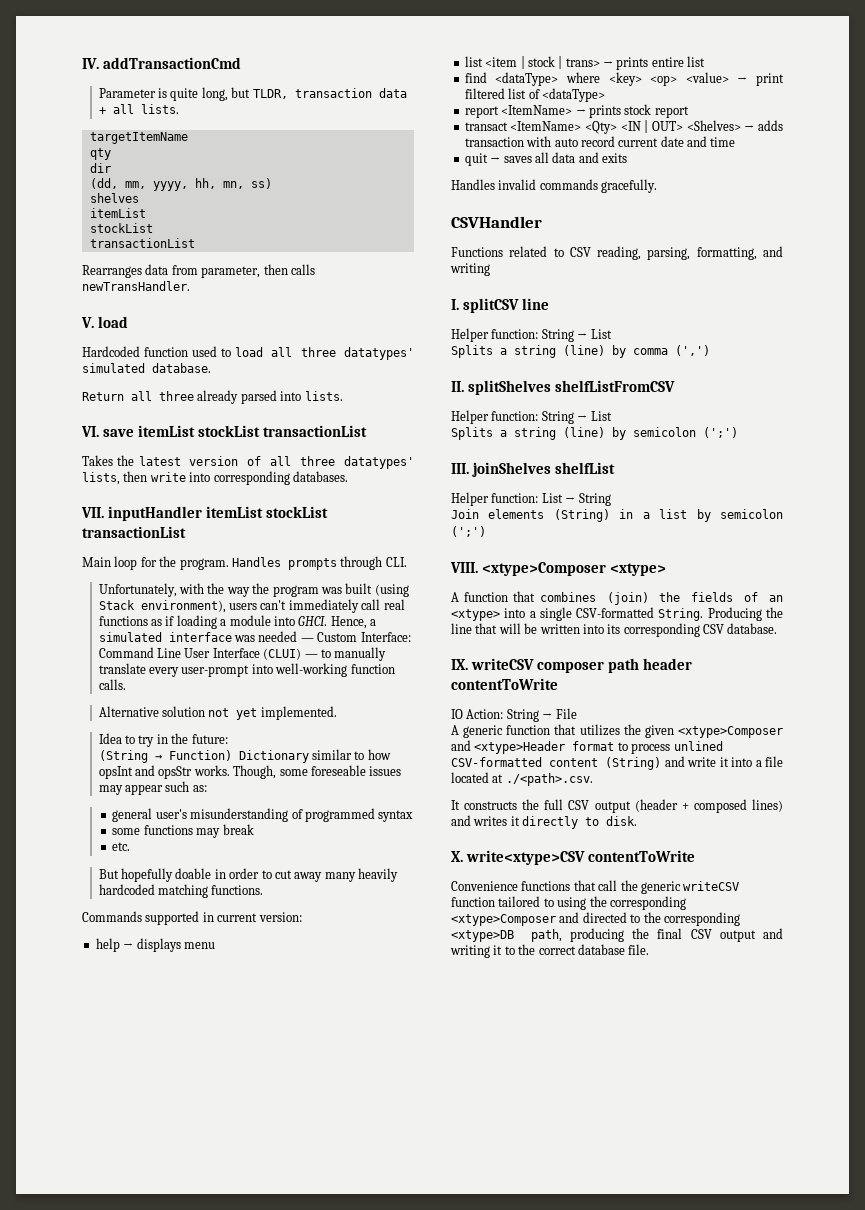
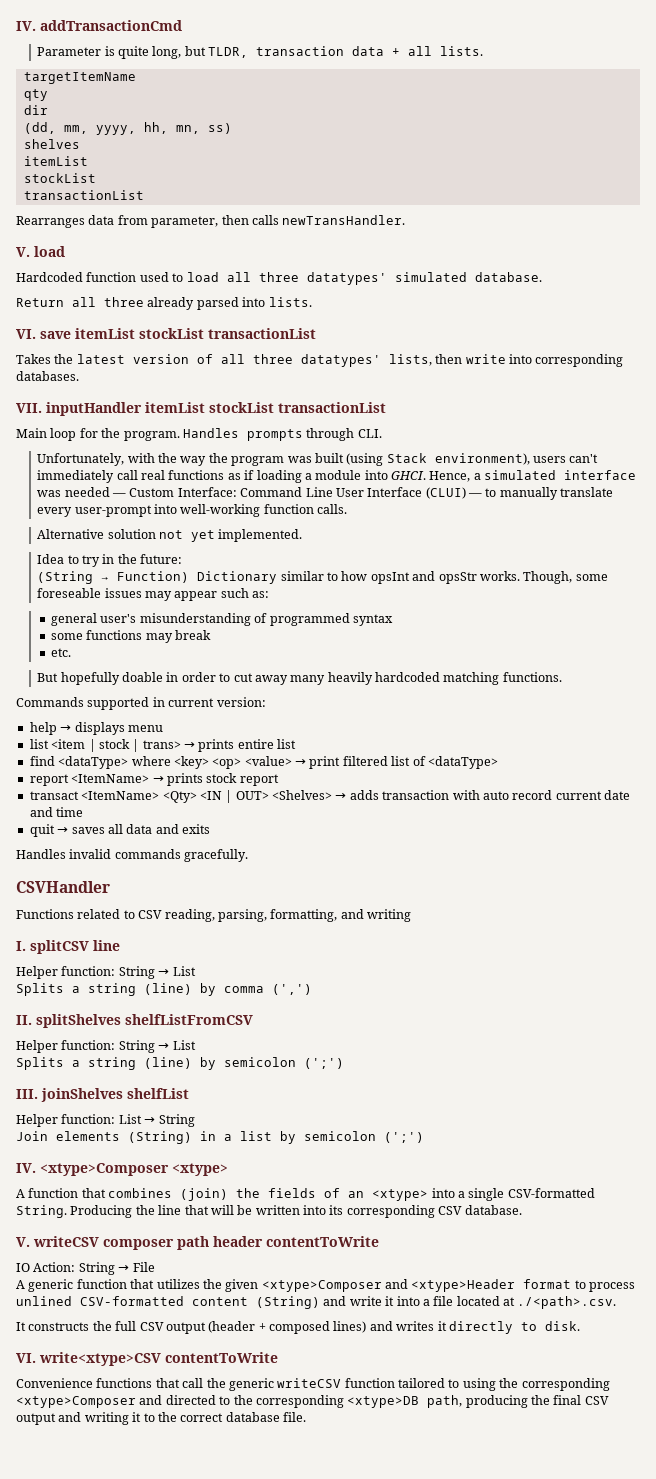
[450,562,478,573] VIII. -> [16,1163,36,1173] IV.
[451,659,468,670] IX. -> [16,1237,30,1247] V.
[451,851,463,862] X. -> [16,1353,36,1363] VI.

